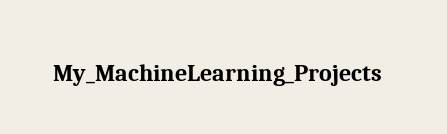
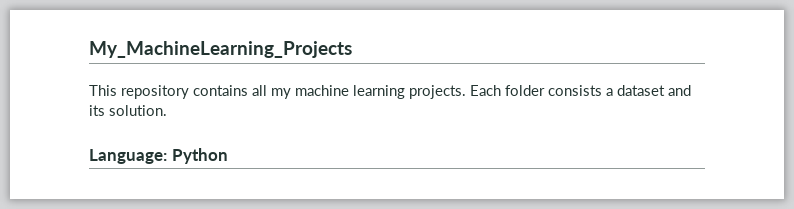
(382, 75) none -> [89,85,691,99] [89,105,167,116] [89,148,228,164] // This repository contains all my machine learning projects. Each folder consists a dataset and its solution. // Language: Python

